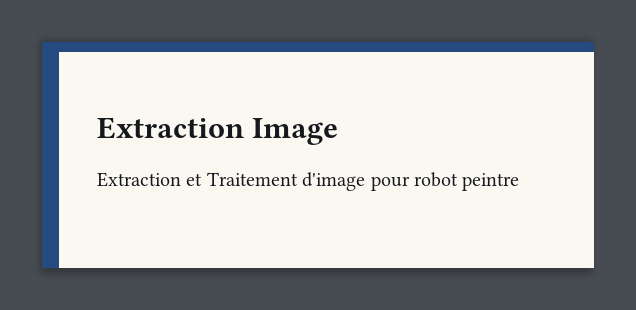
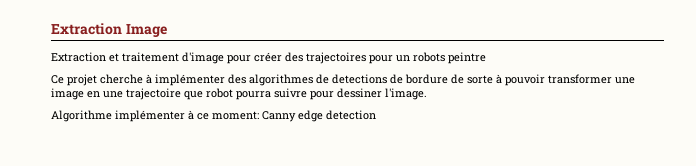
[206,172,298,186] Traitement -> [122,52,179,62] traitement
[414,172,520,191] robot peintre -> [254,52,486,64] [51,74,635,86] [51,88,427,100] [51,110,376,122] créer des trajectoires pour un robots peintre // Ce projet cherche à implémenter des algorithmes de detections de bordure de sorte à pouvoir transformer une image en une trajectoire que robot pourra suivre pour dessiner l'image. // Algorithme implémenter à ce moment: Canny edge detection

